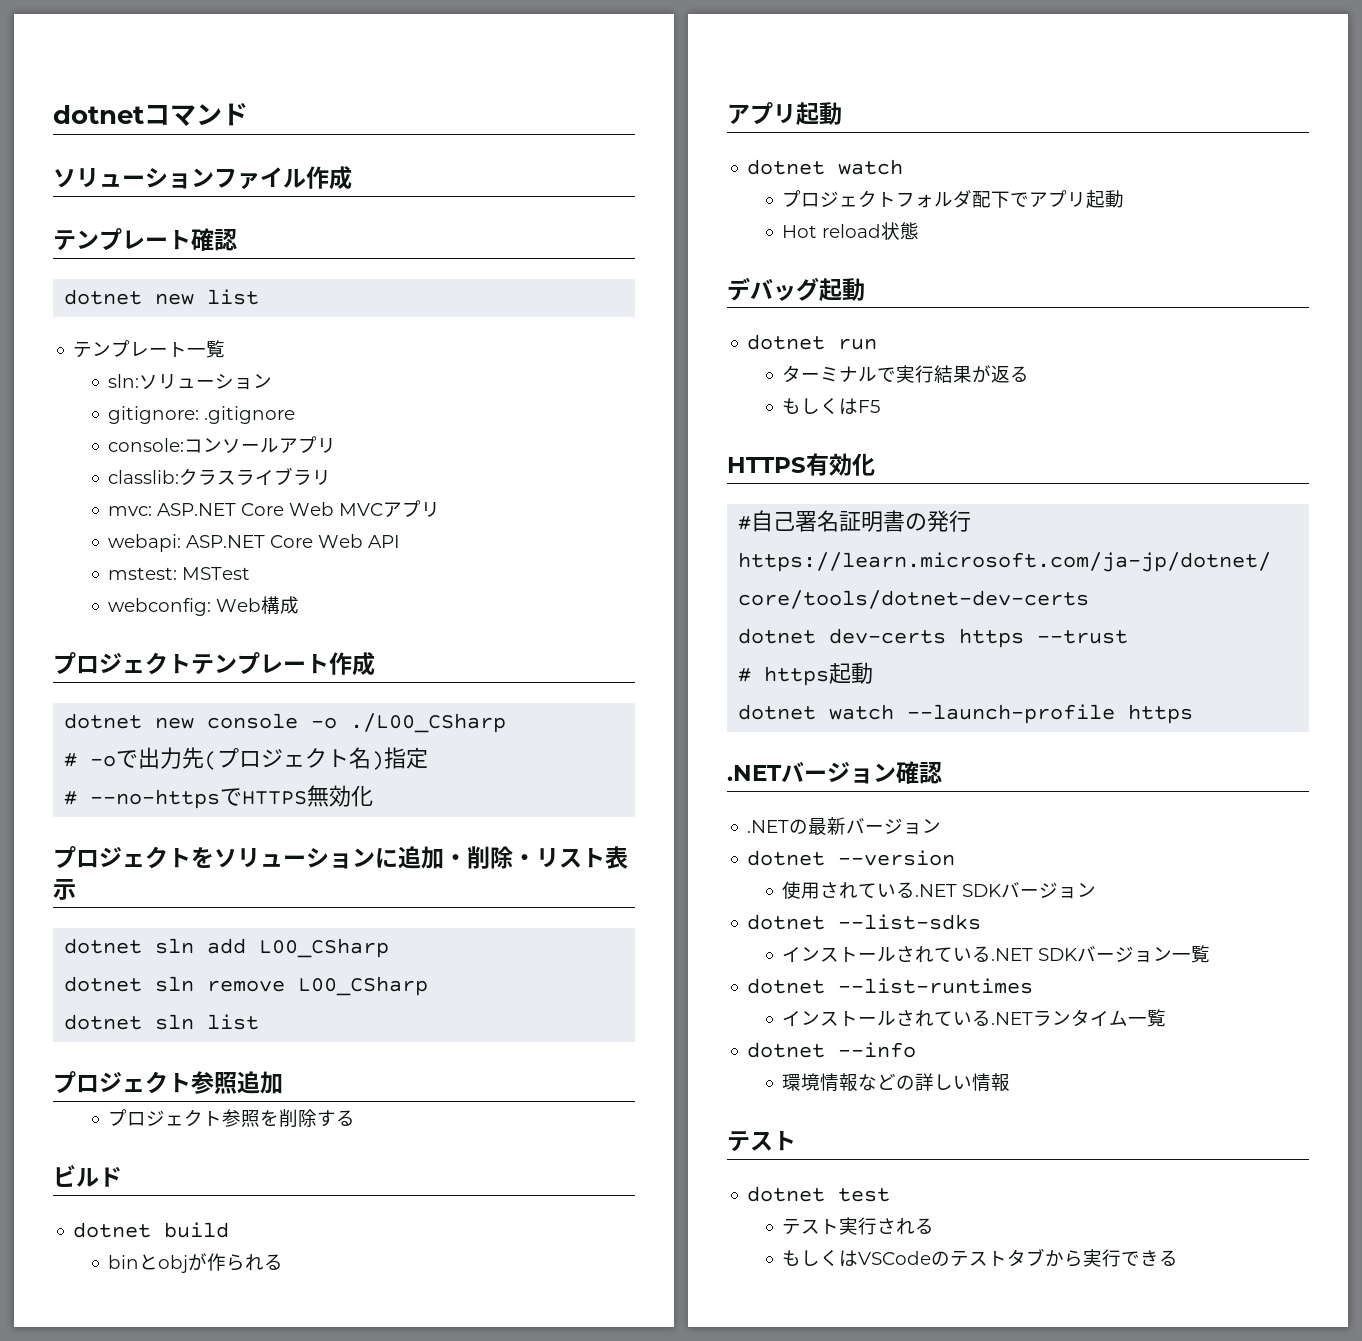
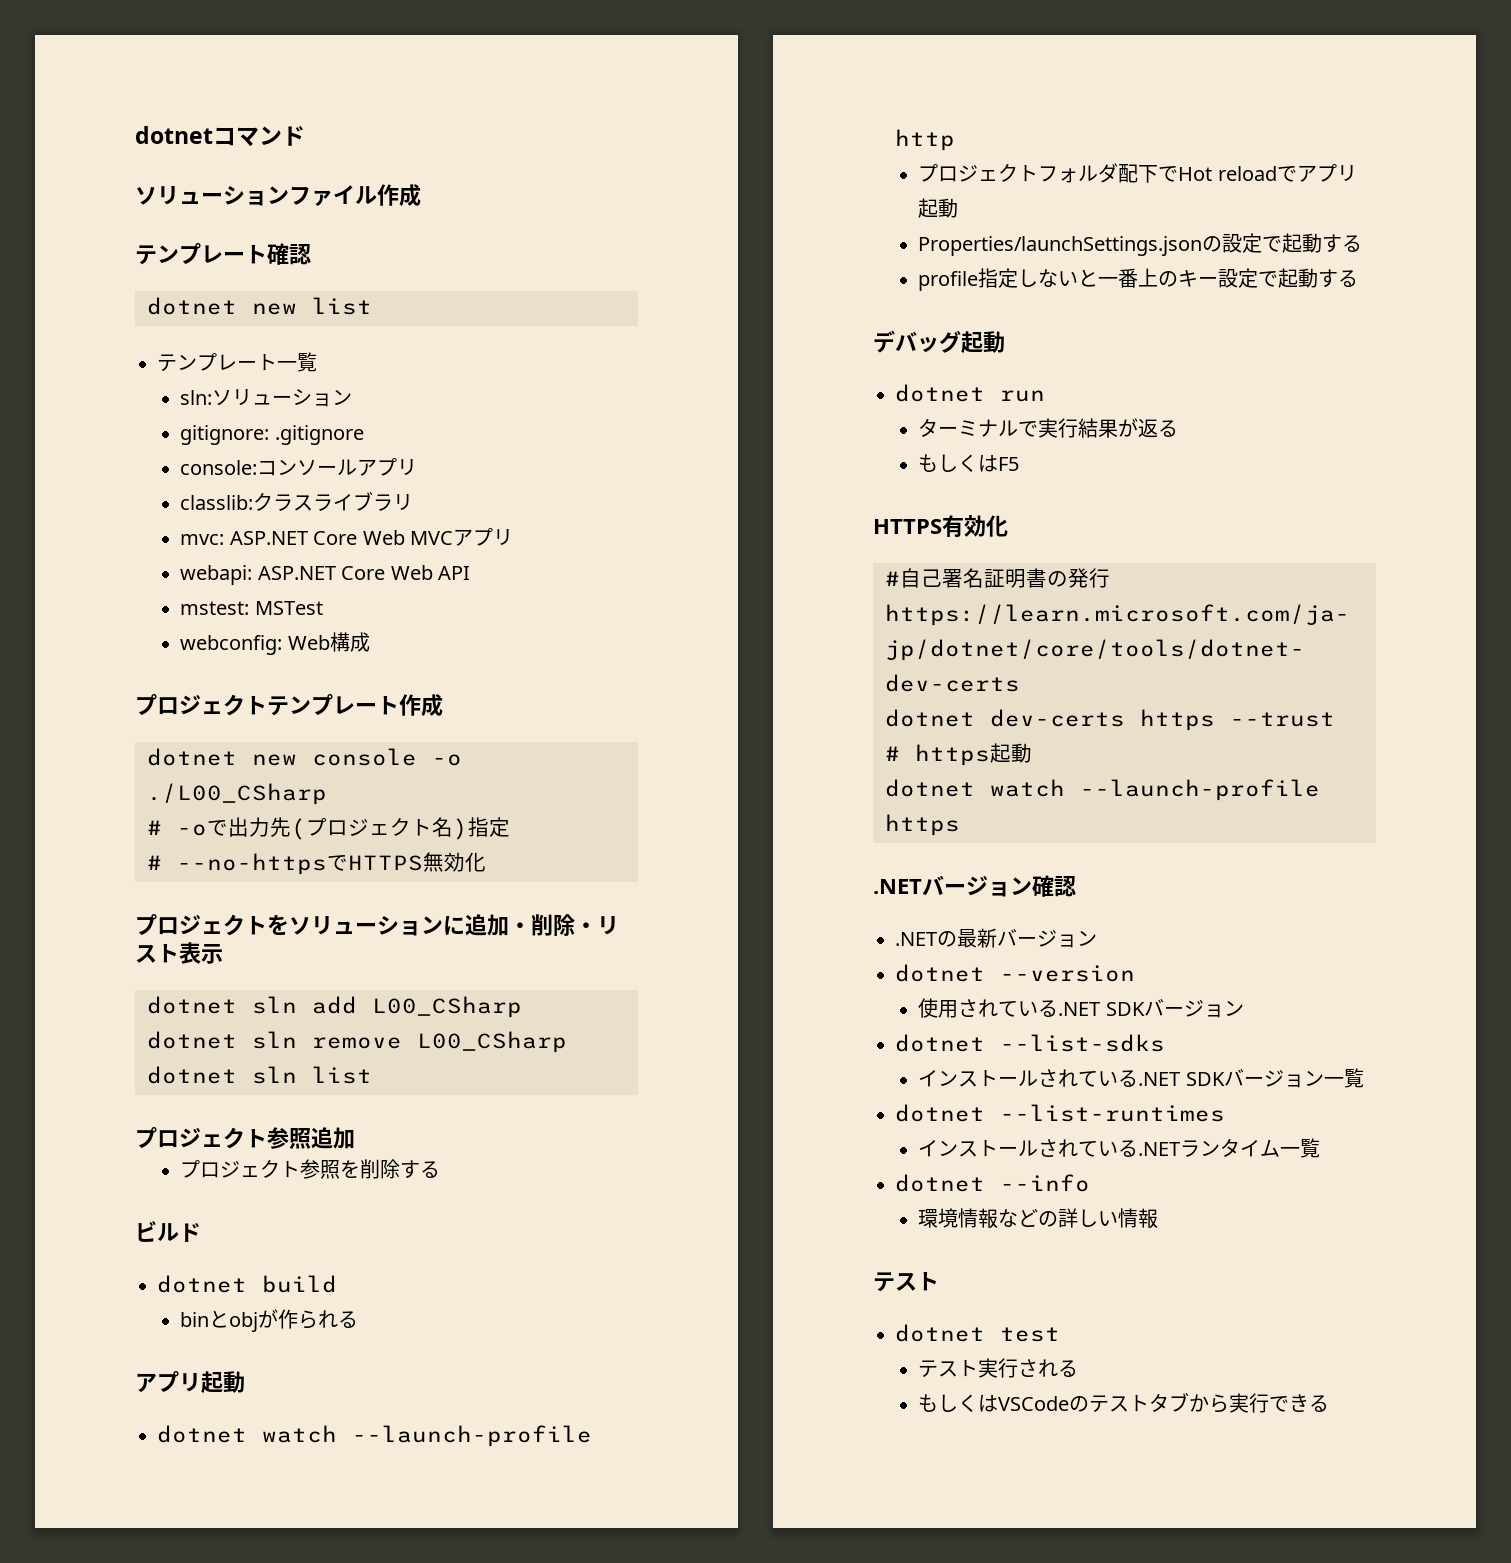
(904, 167) none -> [352,1425,592,1447] [895,129,955,151] --launch-profile http
[1029,190,1125,208] [782,222,920,240] アプリ起動 // Hot reload状態 -> [1178,164,1357,182] [918,198,959,218] [918,233,1363,256] [918,268,1359,291] Hot reloadでアプリ起動 // Properties/launchSettings.jsonの設定で起動する // profile指定しないと一番上のキー設定で起動する

